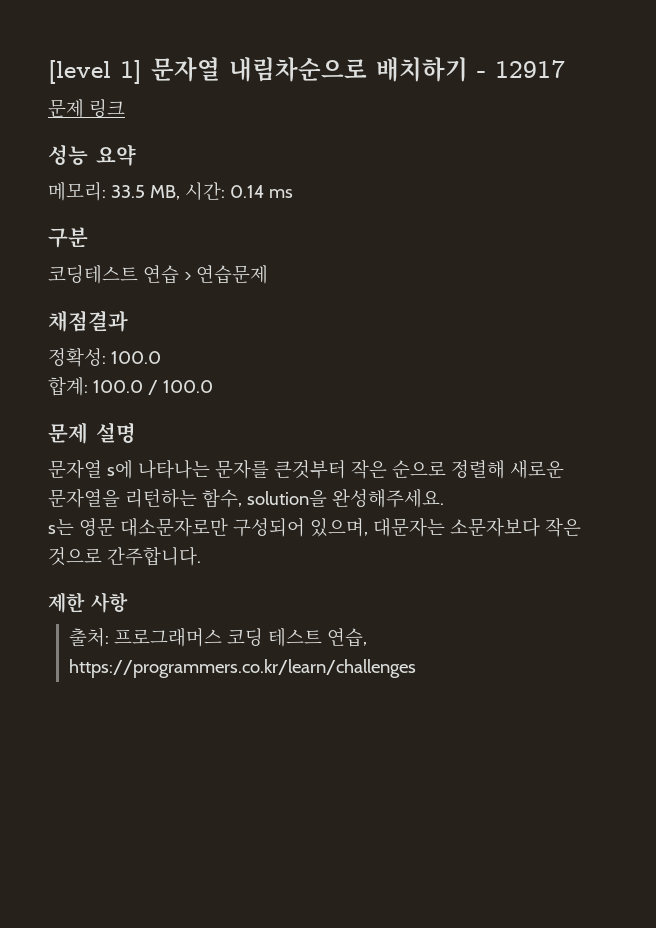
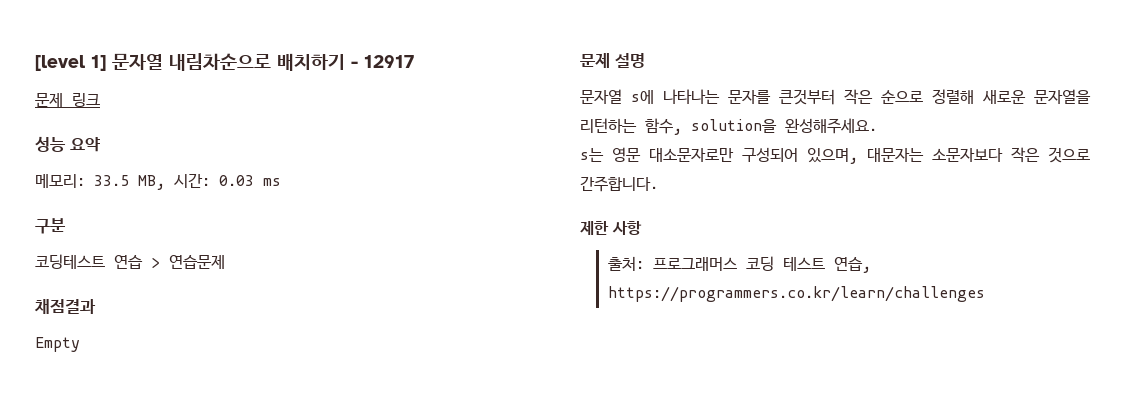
[229,185,264,198] 0.14 -> [219,175,254,186] 0.03
[48,348,161,367] [48,377,213,396] 정확성: 100.0 // 합계: 100.0 / 100.0 -> [35,337,80,352] Empty

